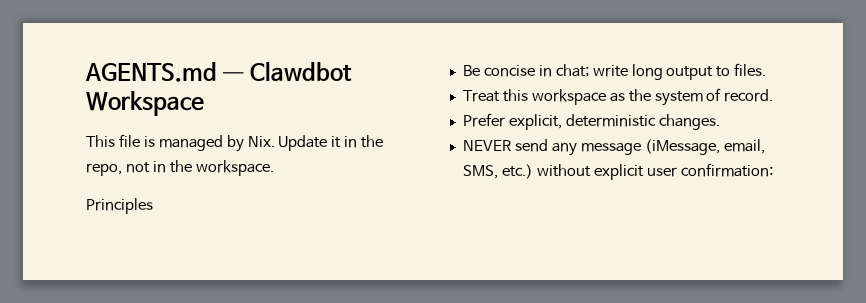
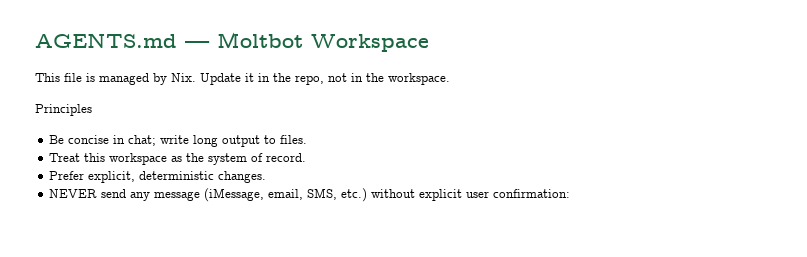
[250,61,353,81] Clawdbot -> [217,32,303,48] Moltbot

